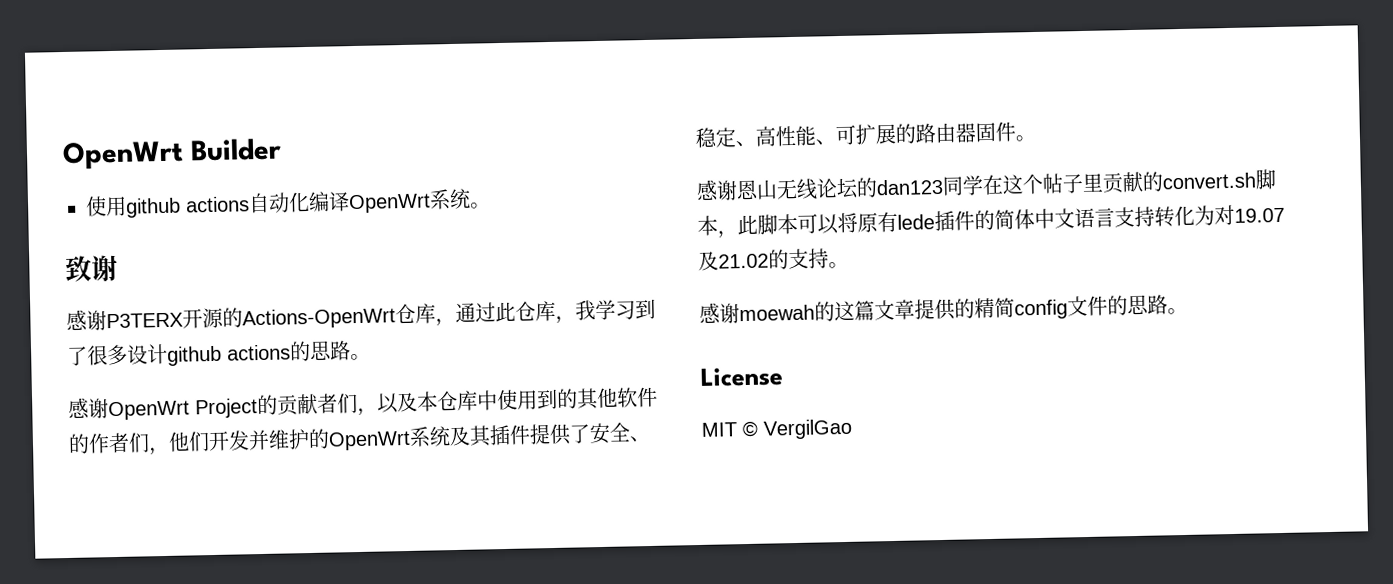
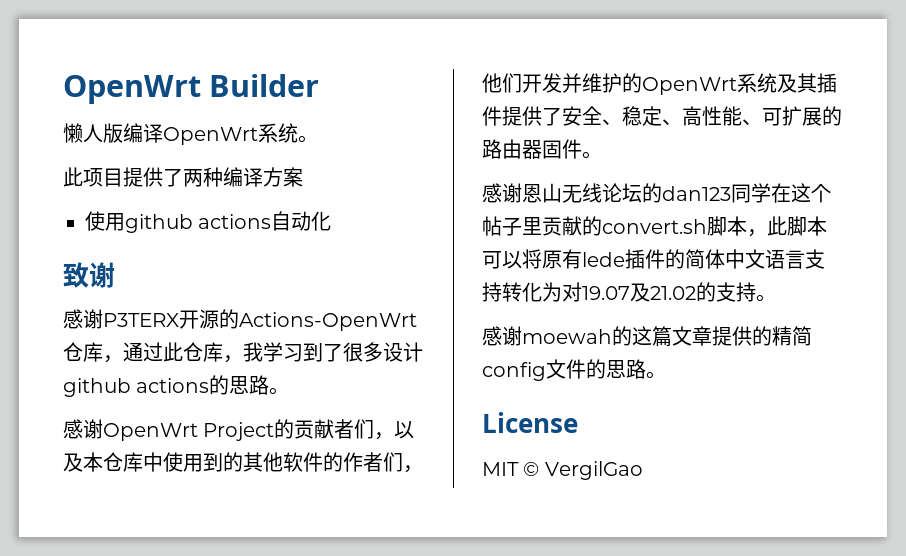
(282, 149) none -> [63,123,318,145] [63,167,303,187] // 懒人版编译OpenWrt系统。 // 此项目提供了两种编译方案
[308,188,491,214] 编译OpenWrt系统。 -> (332, 221) none

